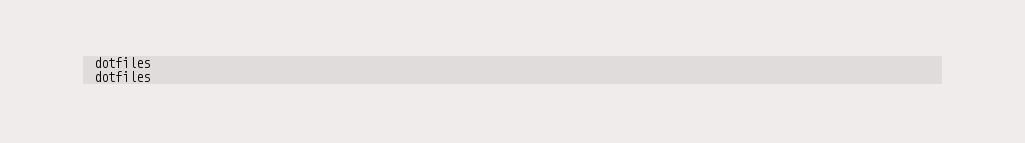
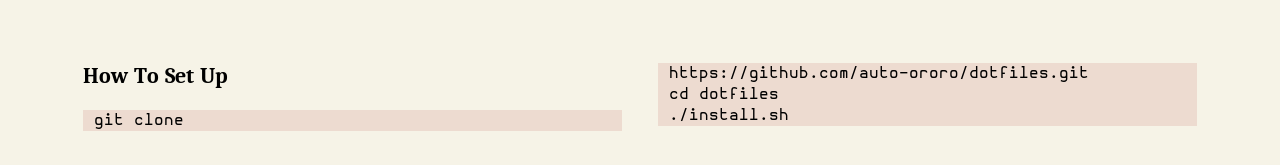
(93, 62) none -> [83,68,228,88] [93,113,184,129] [668,66,1089,82] [668,87,689,99] How To Set Up // git clone https://github.com/auto-ororo/dotfiles.git // cd
[93,71,150,82] dotfiles -> [668,108,789,122] ./install.sh

